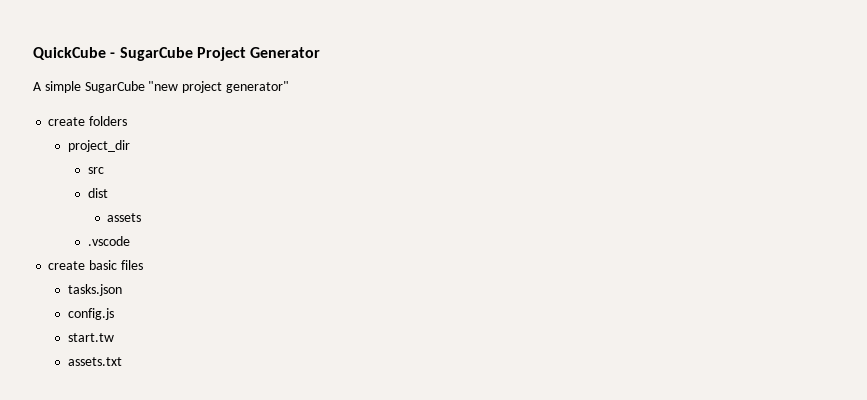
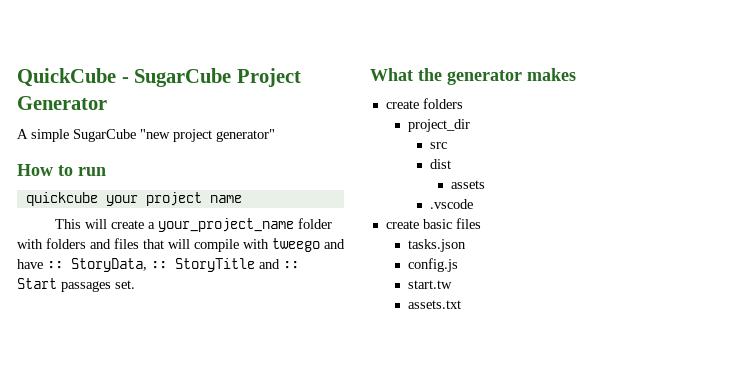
(289, 87) none -> [17,164,106,176] [25,192,242,206] [54,218,332,232] [17,238,345,252] [17,258,299,272] [17,278,135,292] [370,68,576,85] // How to run // quickcube your project name // This will create a your_project_name folder with folders and files that will compile with tweego and have :: StoryData, :: StoryTitle and :: Start passages set. // What the generator makes

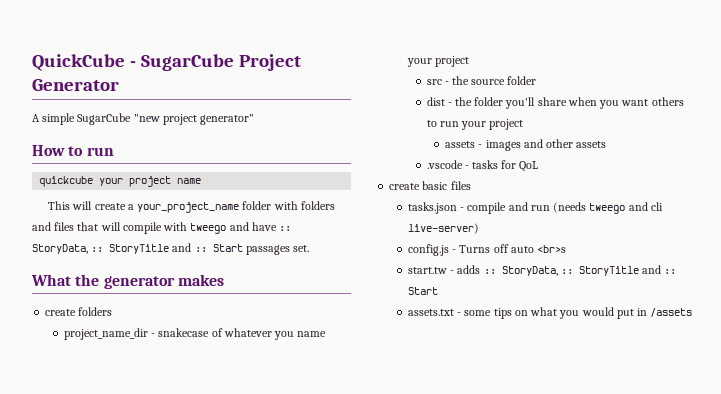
[407,119,470,132] [429,142,447,149] [429,159,451,169] [451,180,486,189] [429,199,473,209] [385,218,481,229] [407,239,466,252] [407,258,458,272] [407,280,452,289] [407,300,461,309] project_dir // src // dist // assets // .vscode // create basic files // tasks.json // config.js // start.tw // assets.txt -> [63,328,327,340] [406,56,470,67] [426,76,537,85] [426,97,684,109] [426,119,524,130] [445,139,607,151] [426,160,539,172] [389,181,471,190] [407,202,663,214] [407,223,479,234] [407,244,567,256] [407,265,677,276] [407,287,438,295] [407,307,693,319] project_name_dir - snakecase of whatever you name your project // src - the source folder // dist - the folder you'll share when you want others to run your project // assets - images and other assets // .vscode - tasks for QoL // create basic files // tasks.json - compile and run (needs tweego and cli live-server) // config.js - Turns off auto <br>s // start.tw - adds :: StoryData, :: StoryTitle and :: Start // assets.txt - some tips on what you would put in /assets

